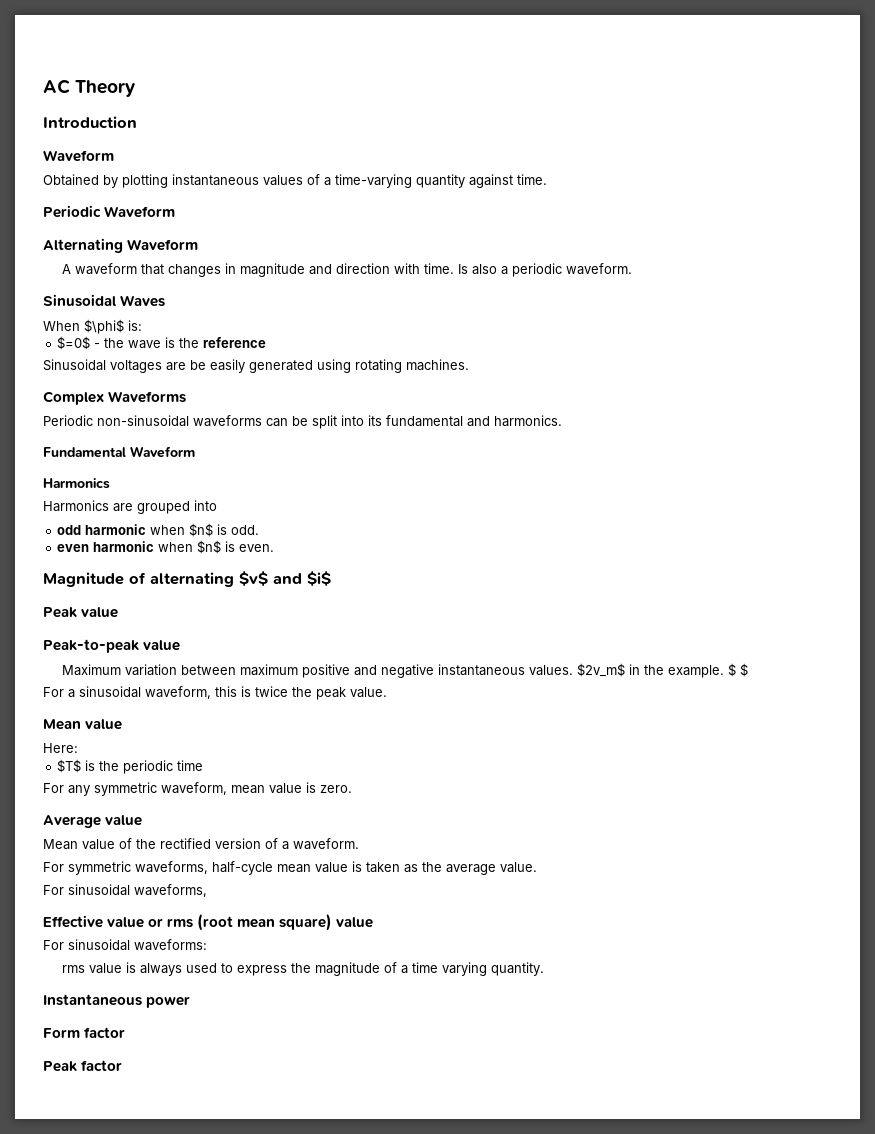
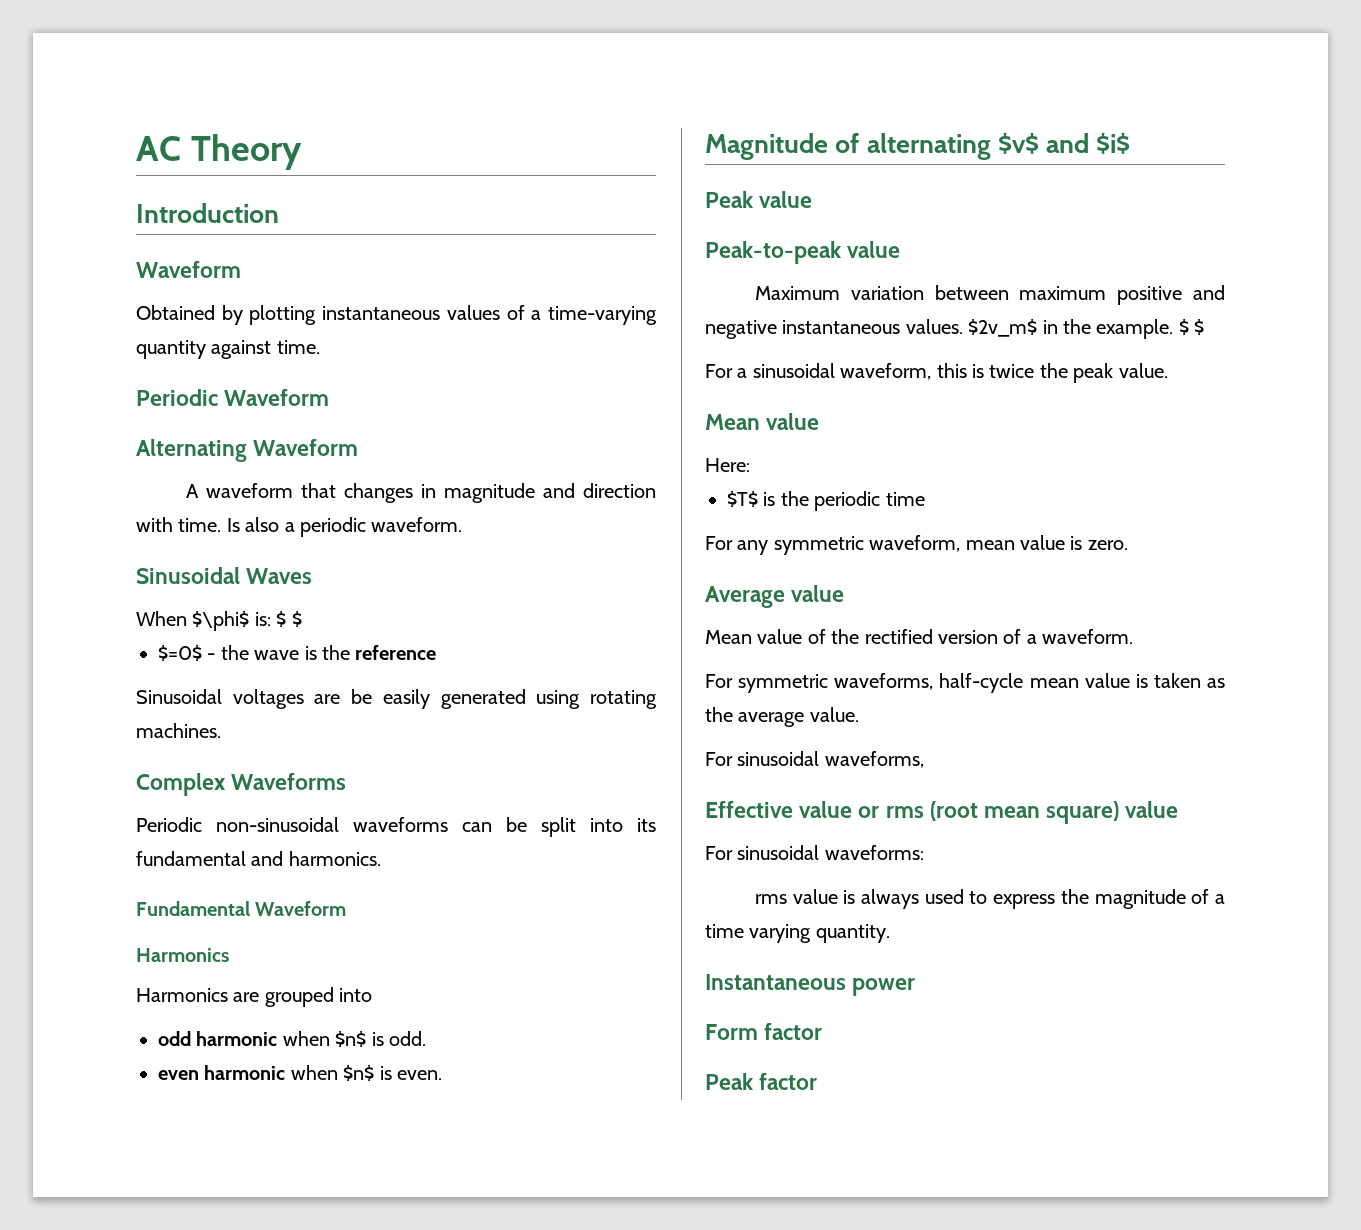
(142, 325) none -> [276,611,302,627] $ $

